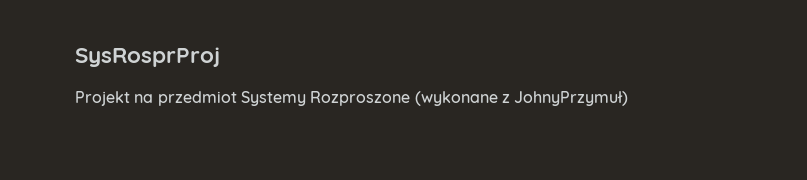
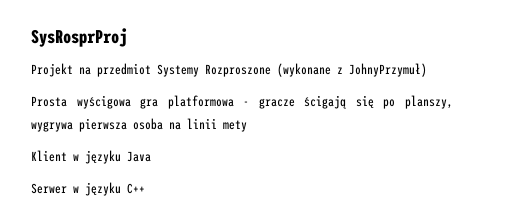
(629, 98) none -> [31,95,453,109] [31,118,247,132] [31,150,151,164] [31,182,145,196] // Prosta wyścigowa gra platformowa - gracze ścigają się po planszy, wygrywa pierwsza osoba na linii mety // Klient w języku Java // Serwer w języku C++

